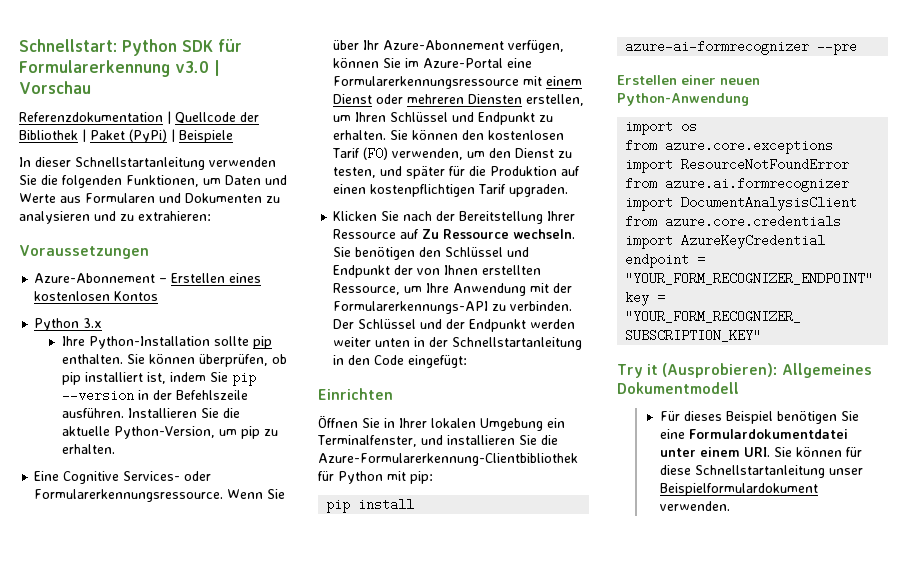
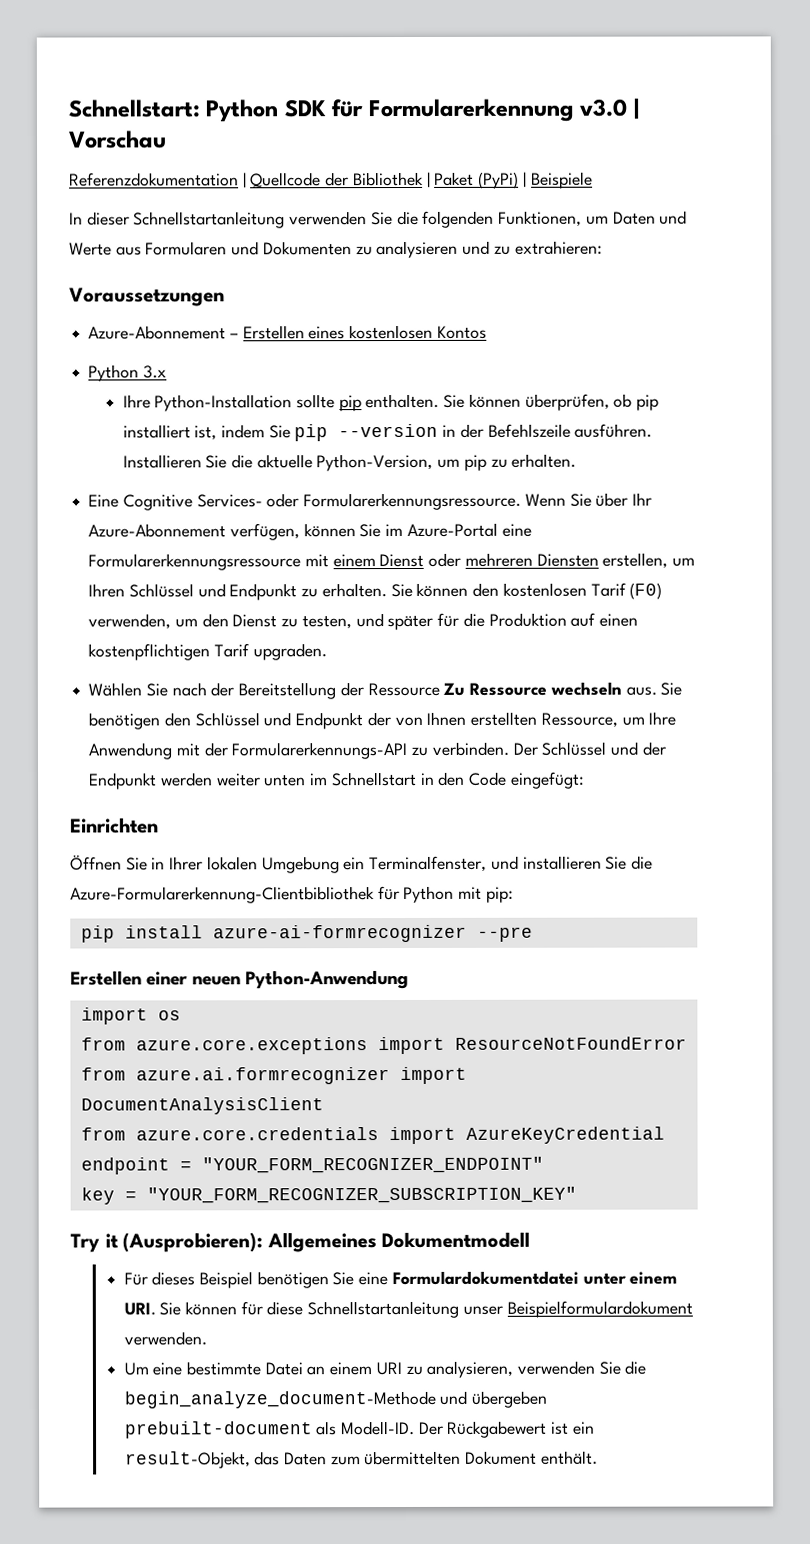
[333,211,378,221] Klicken -> [88,682,143,697] Wählen
[547,211,576,221] [333,229,576,239] Ihrer Ressource auf Zu Ressource wechseln. -> [339,681,657,697] der Ressource Zu Ressource wechseln aus.
[414,337,583,350] in der Schnellstartanleitung -> [310,771,417,787] im Schnellstart
(731, 506) none -> [123,1360,647,1378] [123,1390,547,1409] [124,1420,595,1439] [124,1450,598,1469] // Um eine bestimmte Datei an einem URI zu analysieren, verwenden Sie die begin_analyze_document-Methode und übergeben prebuilt-document als Modell-ID. Der Rückgabewert ist ein result-Objekt, das Daten zum übermittelten Dokument enthält.

